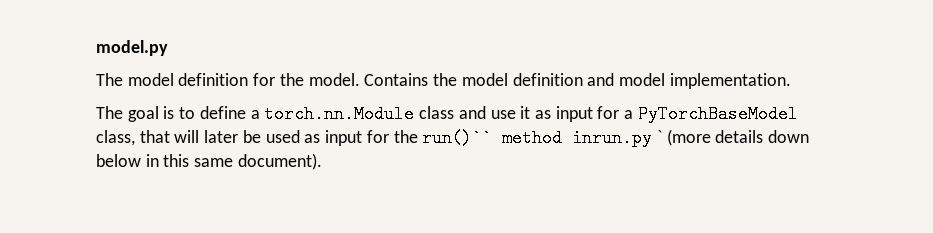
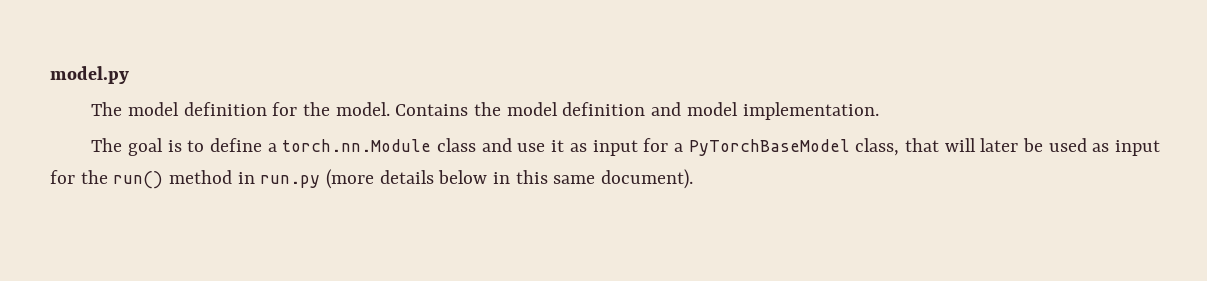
[422,129,662,147] run()`` method inrun.py ` -> [113,170,321,189] run() method in run.py
[768,130,810,143] down -> (434, 177) none

